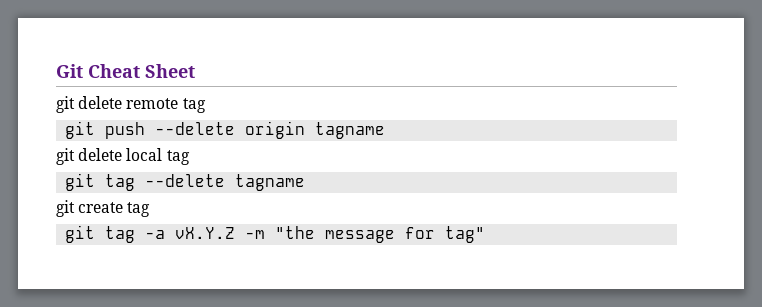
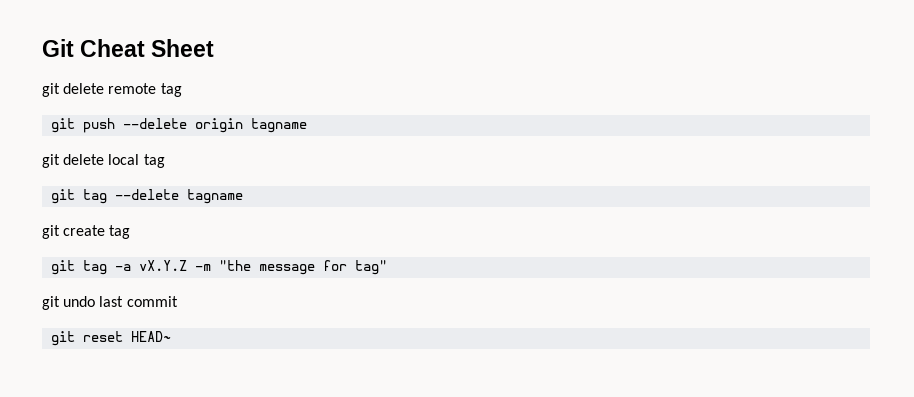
(486, 234) none -> [42,296,178,310] [51,331,172,346] // git undo last commit // git reset HEAD~

